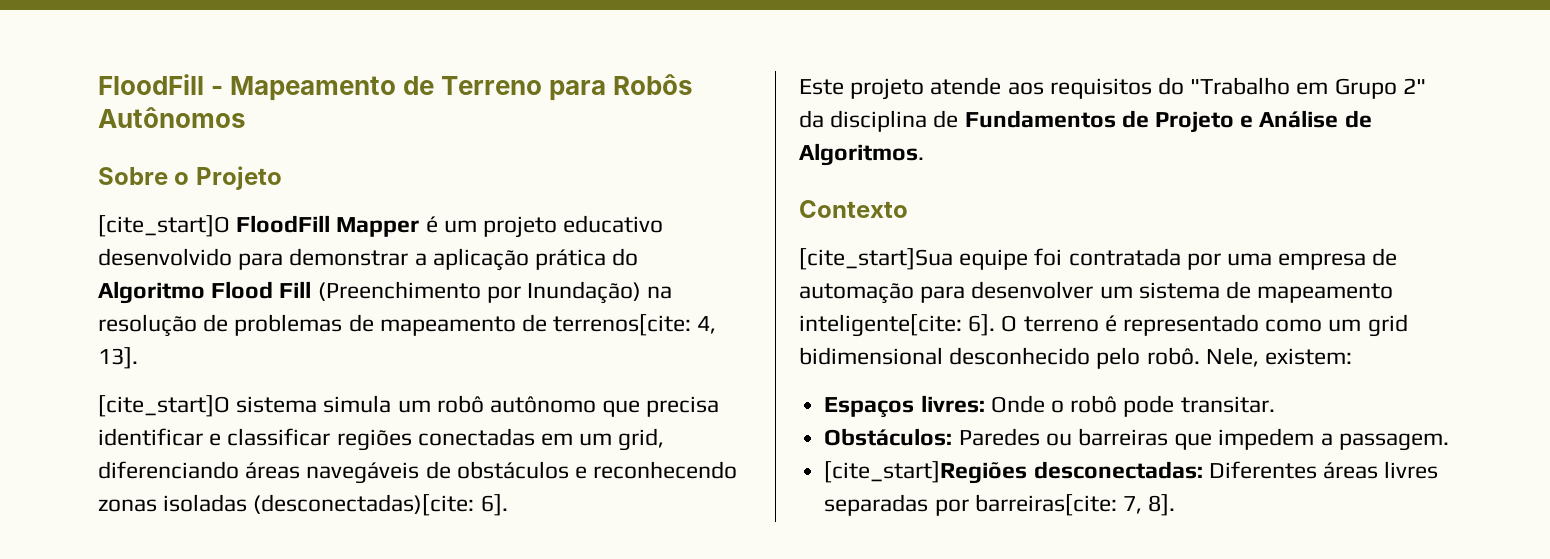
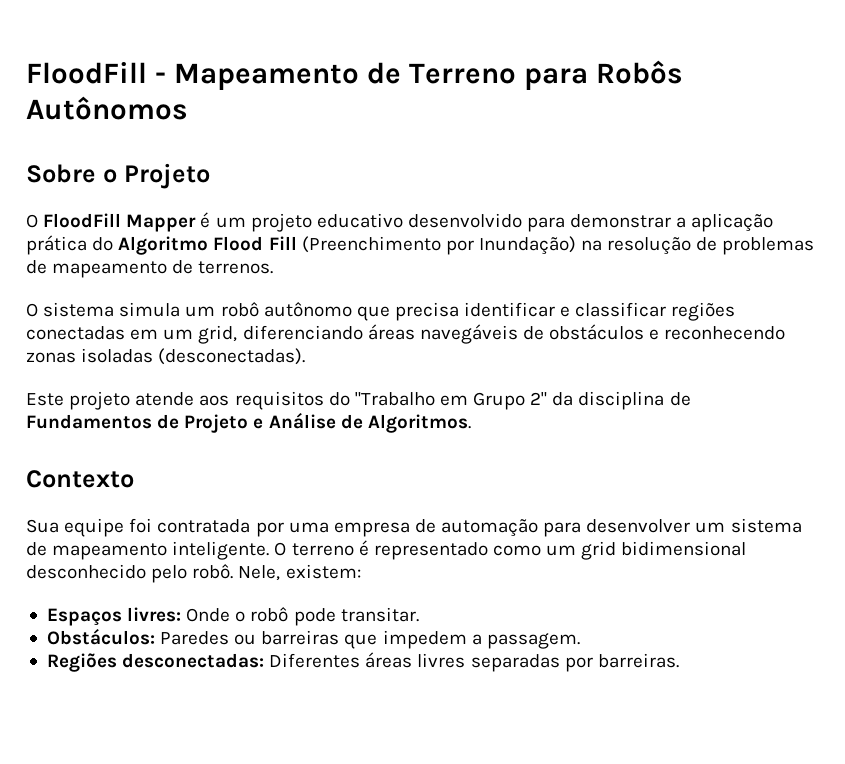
[98,215,230,237] [cite_start]O -> [26,214,38,228] O
[553,314,717,336] [98,347,138,369] [98,395,230,417] terrenos[cite: 4, 13]. // [cite_start]O -> [198,261,274,274] [26,303,38,317] terrenos. // O
[253,494,508,516] (desconectadas)[cite: 6]. -> [158,348,306,365] (desconectadas).
[799,248,953,270] [cite_start]Sua -> [26,519,59,533] Sua
[799,314,996,337] inteligente[cite: 6]. -> [172,541,270,560] inteligente.
[824,461,1028,484] [cite_start]Regiões -> [46,653,117,672] Regiões
[974,494,1176,516] barreiras[cite: 7, 8]. -> [597,653,679,668] barreiras.

